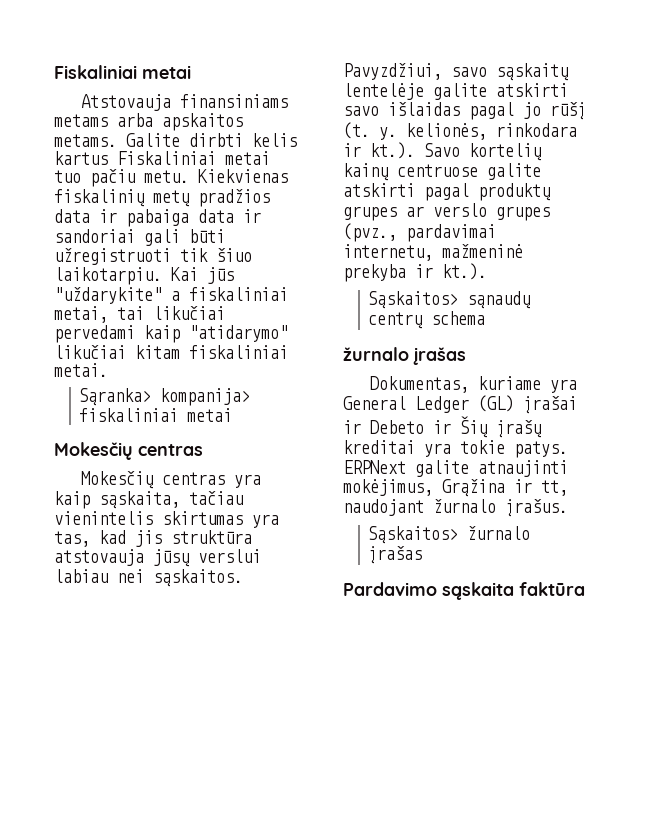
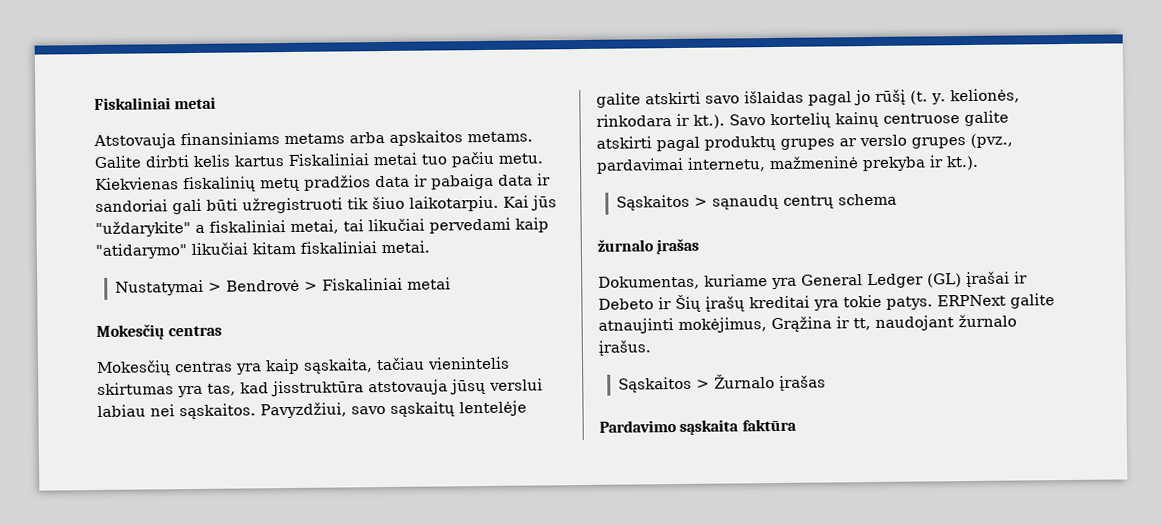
[78,388,250,406] [78,408,178,422] Sąranka> kompanija> fiskaliniai -> [114,277,403,296] Nustatymai > Bendrovė > Fiskaliniai
[135,530,252,547] jis struktūra -> [271,380,364,397] jisstruktūra
[367,291,458,309] Sąskaitos> -> [615,194,708,211] Sąskaitos >
[367,526,530,544] Sąskaitos> žurnalo -> [617,374,775,393] Sąskaitos > Žurnalo

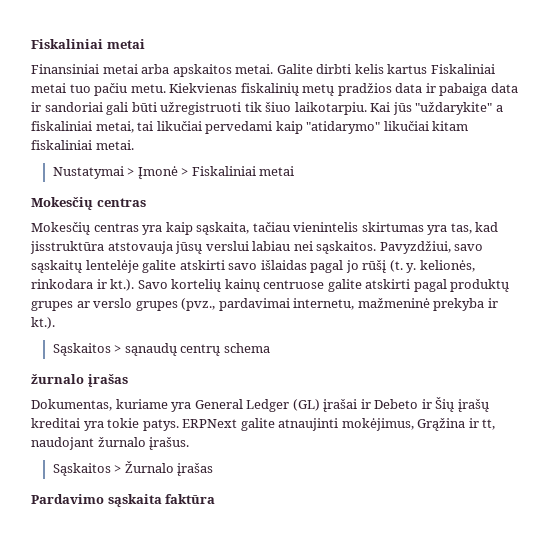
[94,96,217,111] [93,132,345,150] Fiskaliniai metai // Atstovauja finansiniams metams -> [31,39,145,49] [31,64,138,74] Fiskaliniai metai // Finansiniai metai
[467,131,533,143] metams. -> [235,64,274,74] metai.
[225,279,300,292] Bendrovė -> [137,166,178,179] Įmonė

